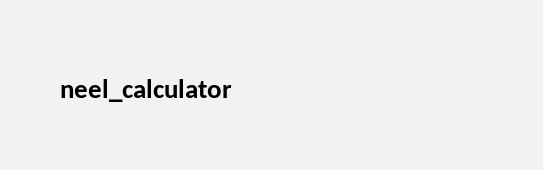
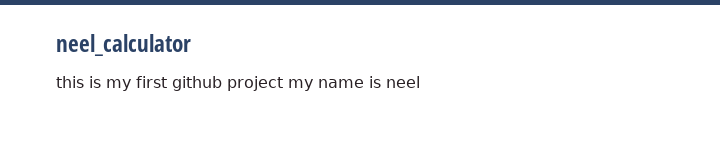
(232, 90) none -> [56,76,420,91] // this is my first github project my name is neel

